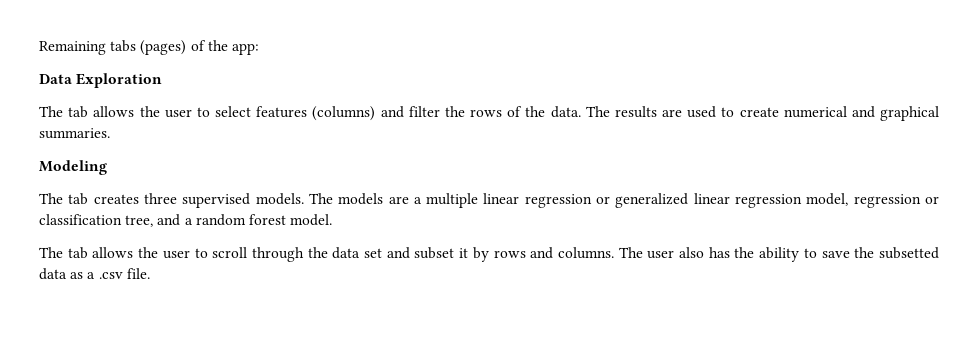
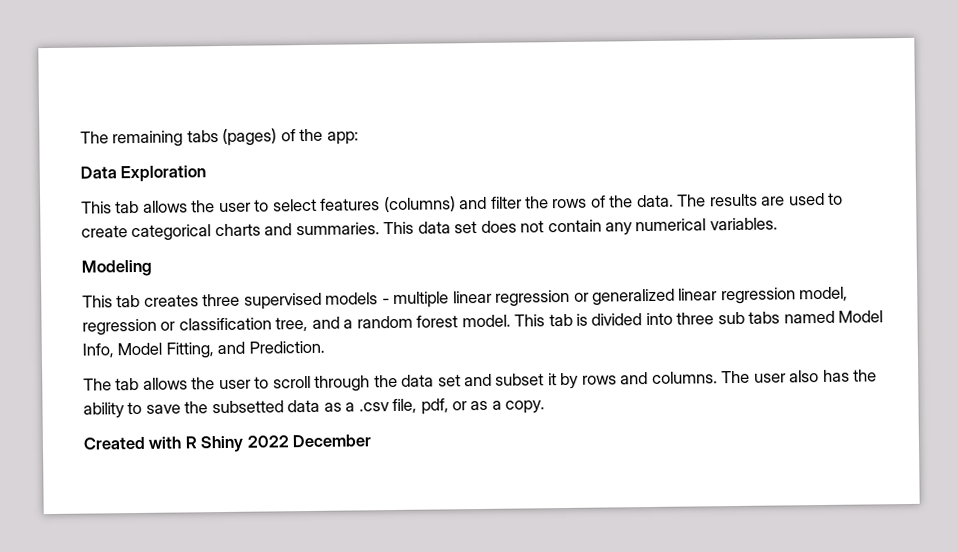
[39,41,106,55] Remaining -> [80,130,184,148] The remaining
[39,106,63,117] The -> [81,201,112,214] This
[783,106,939,121] [39,128,110,139] numerical and graphical summaries. -> [131,217,778,242] categorical charts and summaries. This data set does not contain any numerical variables.
[39,193,63,204] The -> [82,295,113,308] This
[255,193,422,205] models. The models are a -> [325,292,390,305] models -
(333, 220) none -> [514,310,884,327] [82,340,325,359] This tab is divided into three sub tabs named Model Info, Model Fitting, and Prediction.
[126,268,150,279] file. -> [392,398,546,415] [83,434,372,453] file, pdf, or as a copy. // Created with R Shiny 2022 December

